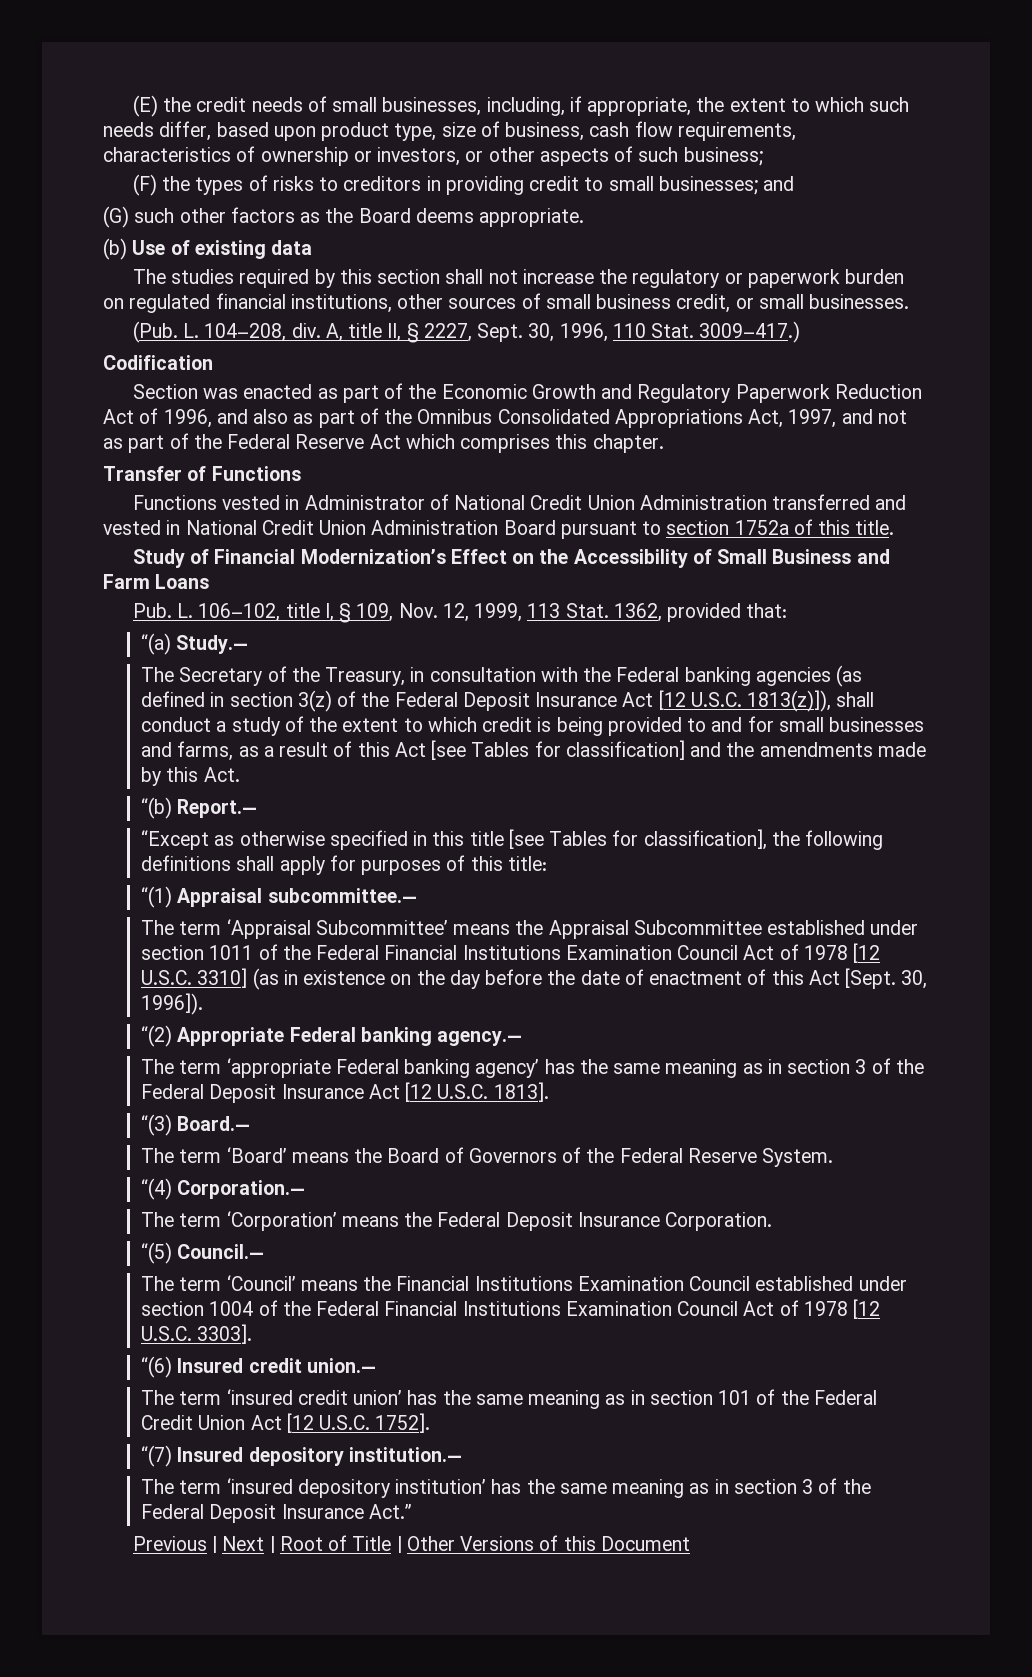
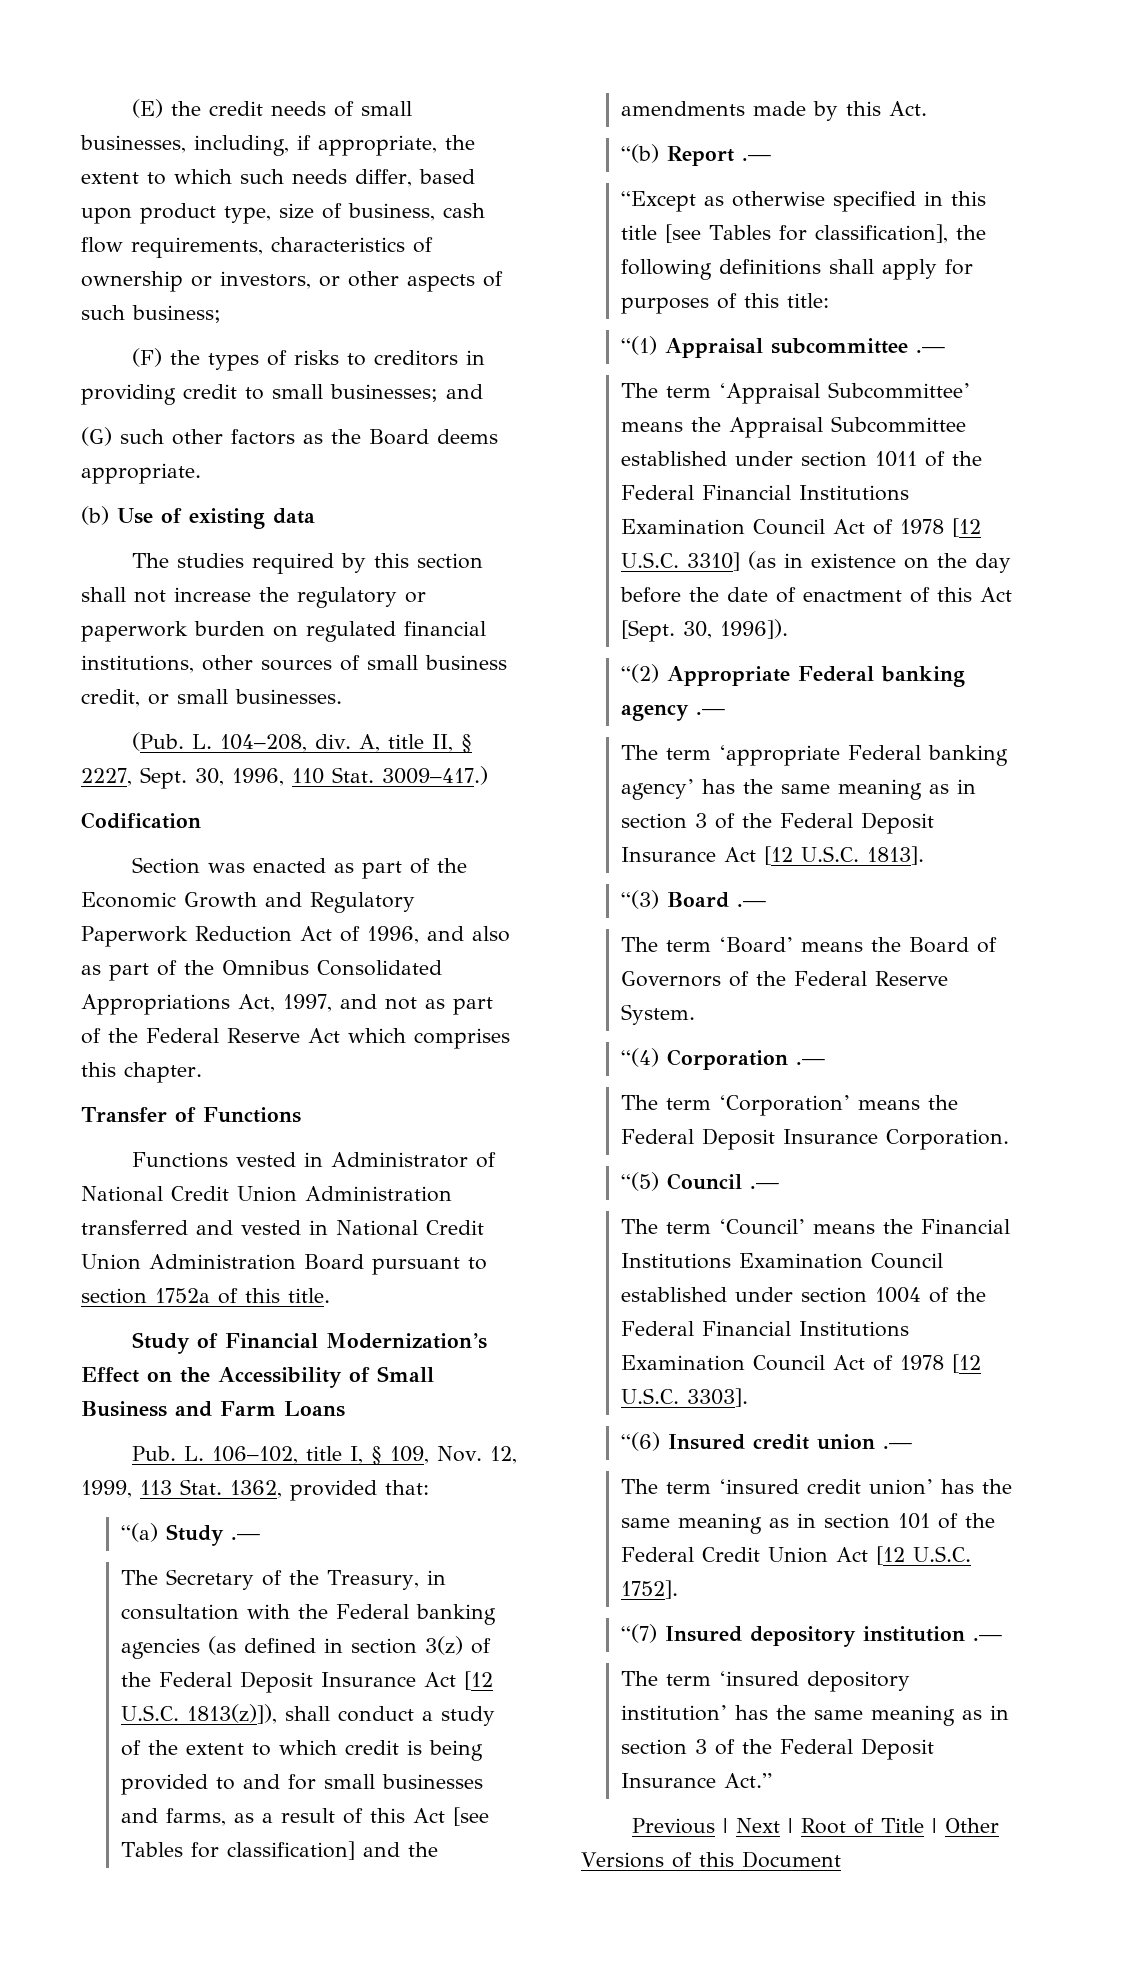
[176,635,249,654] Study.— -> [166,1524,261,1546] Study .—
[177,799,258,818] Report.— -> [667,146,772,166] Report .—
[267,888,417,903] subcommittee.— -> [771,338,946,354] subcommittee .—
[437,1031,523,1046] agency.— -> [621,704,726,721] agency .—
[177,1116,251,1131] Board.— -> [667,892,767,908] Board .—
[177,1180,306,1199] Corporation.— -> [667,1049,826,1070] Corporation .—
[177,1244,265,1259] Council.— -> [667,1173,780,1190] Council .—
[306,1358,376,1373] union.— -> [817,1434,913,1450] union .—
[348,1447,462,1462] institution.— -> [863,1626,1003,1642] institution .—

